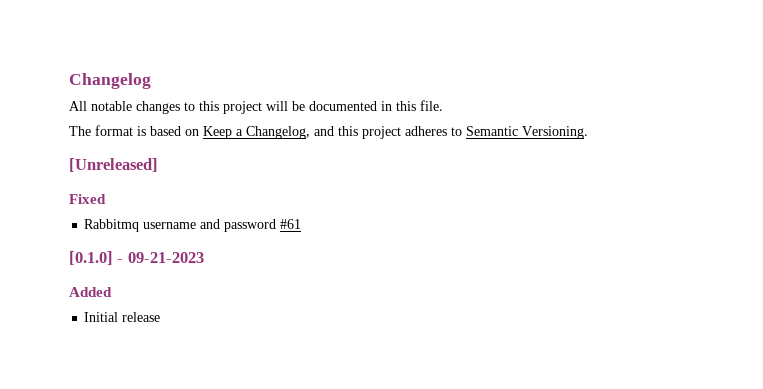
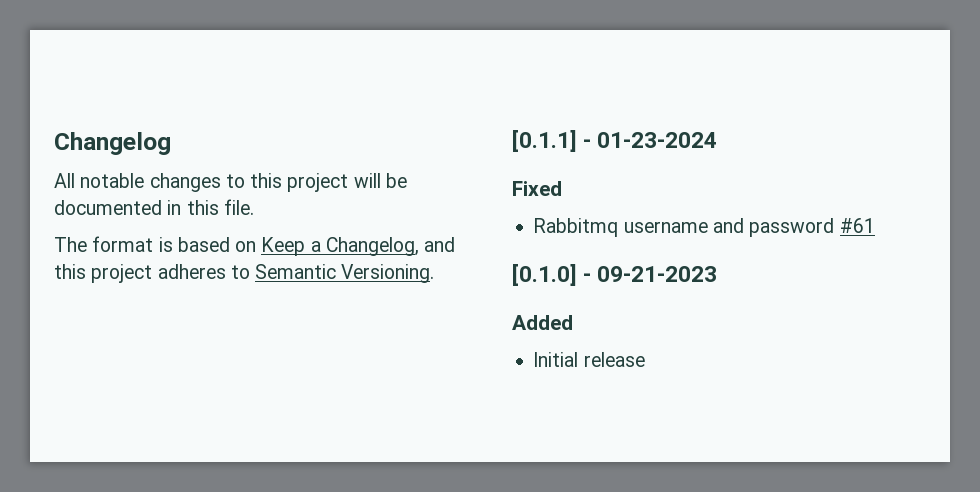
[69,158,158,172] [Unreleased] -> [512,130,718,152] [0.1.1] - 01-23-2024

